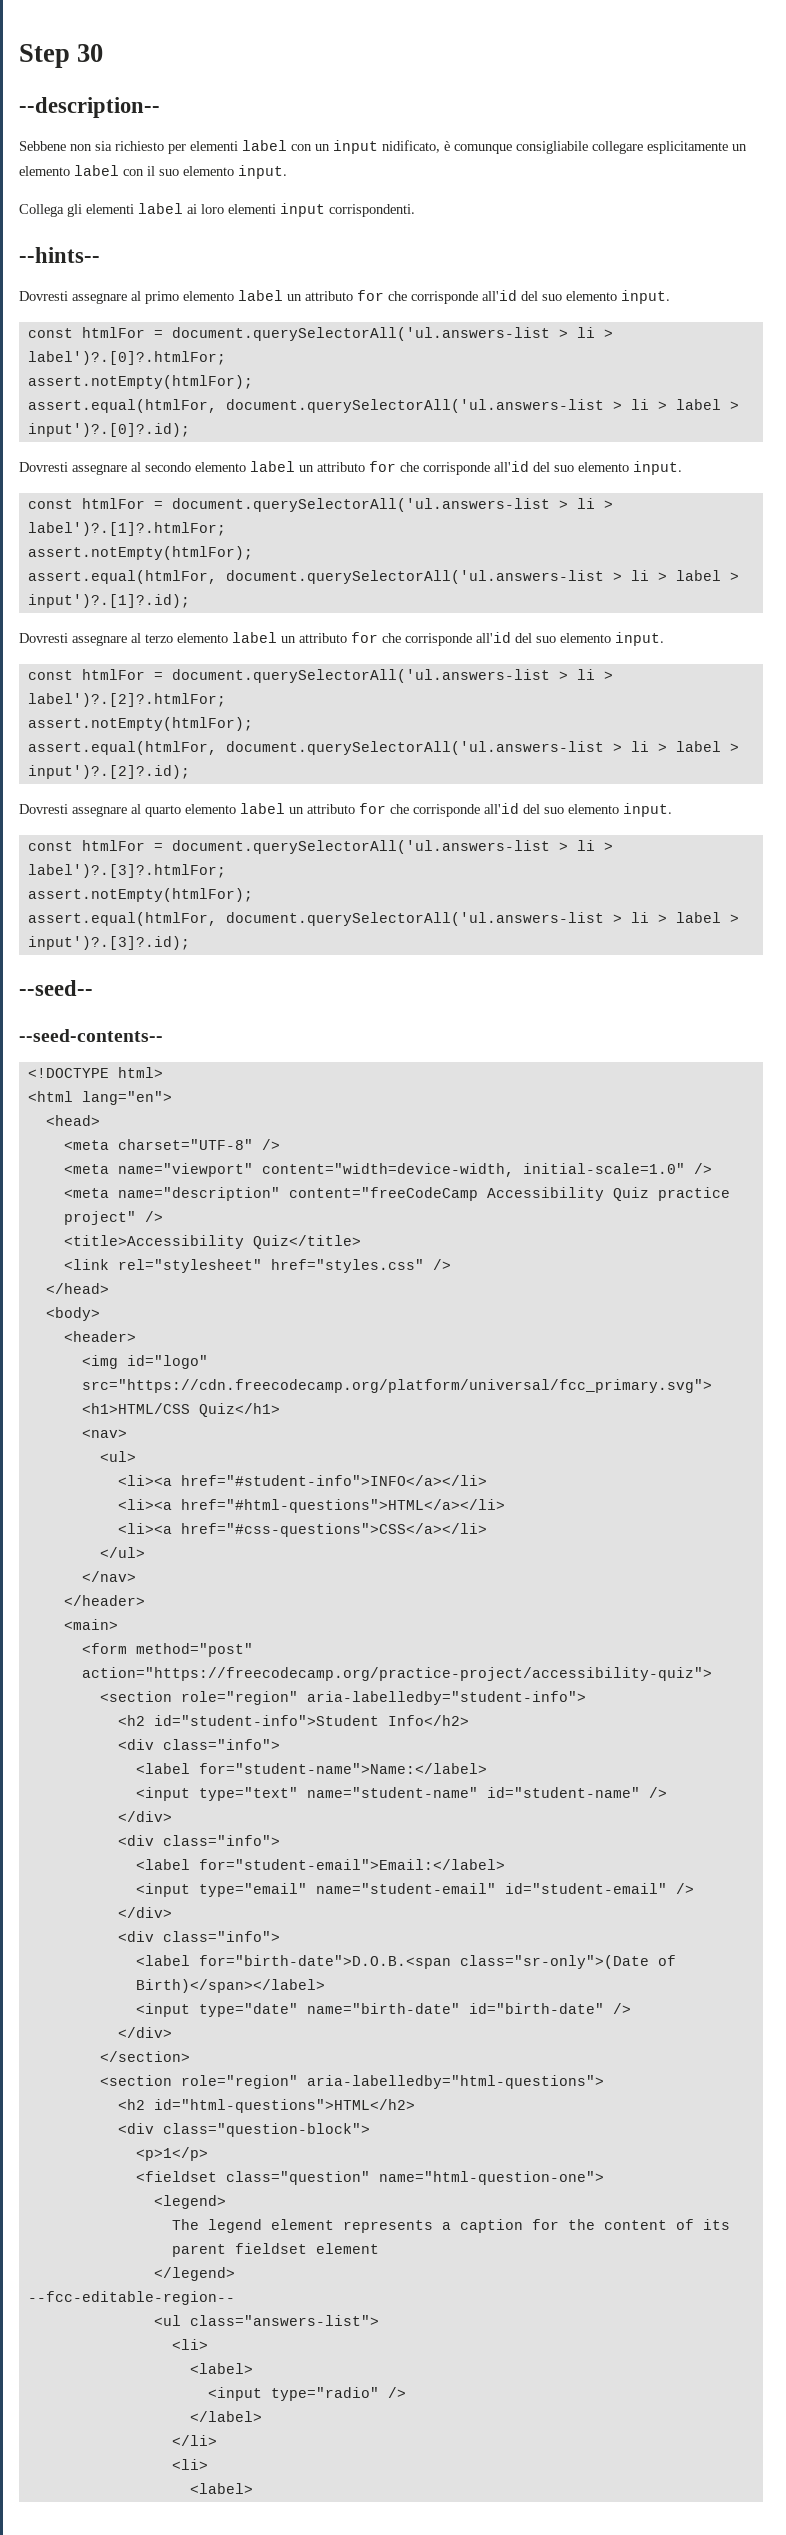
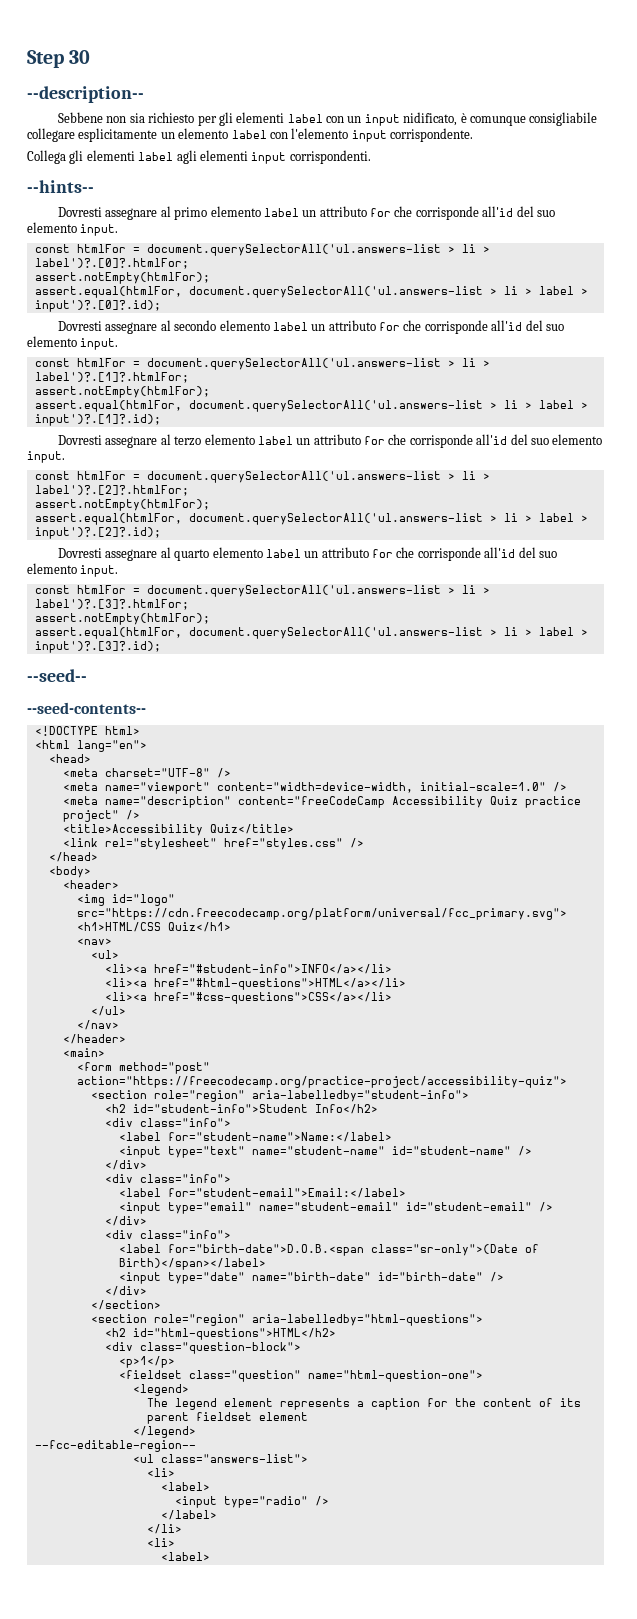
(186, 149) none -> [218,112,233,126] gli
[147,165,287,179] il suo elemento input. -> [291,128,473,142] l'elemento input corrispondente.
[187,204,224,214] ai loro -> [176,150,197,164] agli

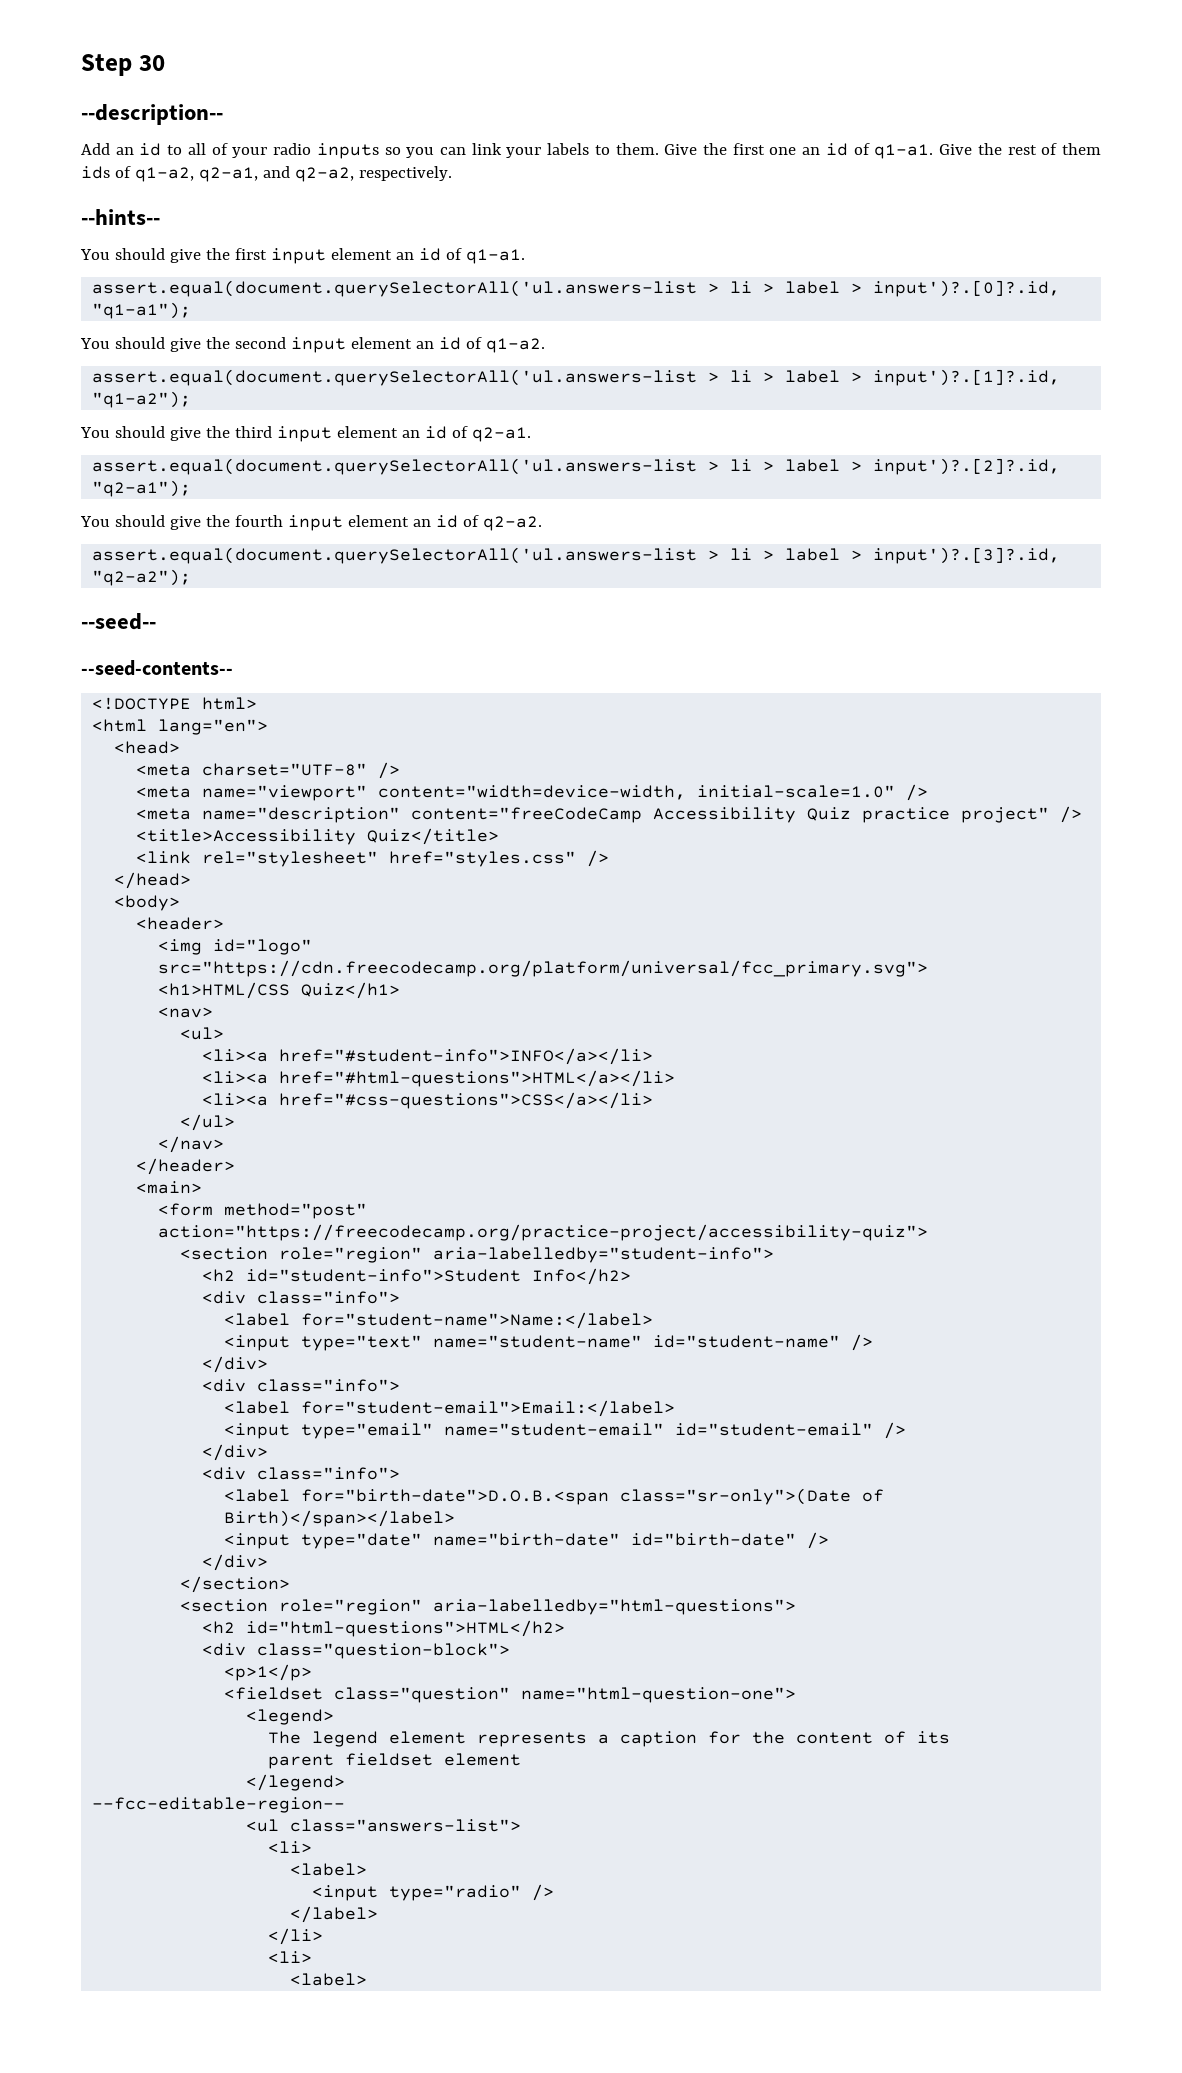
[58,112,598,126] [27,128,473,142] [27,150,371,164] [27,180,94,193] [58,206,555,220] [27,222,119,236] [34,244,490,256] [34,258,189,269] [34,272,210,284] [34,286,588,298] [34,300,161,312] [58,320,564,334] [27,336,119,350] [34,358,490,370] [34,372,189,383] [34,386,210,398] [34,400,588,412] [34,414,161,426] [58,434,603,448] [27,451,65,463] [34,471,490,483] [34,485,189,496] [34,499,210,511] [34,513,588,525] [34,527,161,539] [58,547,557,561] [27,563,119,577] [34,585,490,597] [34,599,189,610] [34,613,210,625] [34,627,588,639] [34,641,161,653] Sebbene non sia richiesto per gli elementi label con un input nidificato, è comunque consigliabile collegare esplicitamente un elemento label con l'elemento input corrispondente. // Collega gli elementi label agli elementi input corrispondenti. // --hints-- // Dovresti assegnare al primo elemento label un attributo for che corrisponde all'id del suo elemento input. // const htmlFor = document.querySelectorAll('ul.answers-list > li > label')?.[0]?.htmlFor; // assert.notEmpty(htmlFor); // assert.equal(htmlFor, document.querySelectorAll('ul.answers-list > li > label > input')?.[0]?.id); // Dovresti assegnare al secondo elemento label un attributo for che corrisponde all'id del suo elemento input. // const htmlFor = document.querySelectorAll('ul.answers-list > li > label')?.[1]?.htmlFor; // assert.notEmpty(htmlFor); // assert.equal(htmlFor, document.querySelectorAll('ul.answers-list > li > label > input')?.[1]?.id); // Dovresti assegnare al terzo elemento label un attributo for che corrisponde all'id del suo elemento input. // const htmlFor = document.querySelectorAll('ul.answers-list > li > label')?.[2]?.htmlFor; // assert.notEmpty(htmlFor); // assert.equal(htmlFor, document.querySelectorAll('ul.answers-list > li > label > input')?.[2]?.id); // Dovresti assegnare al quarto elemento label un attributo for che corrisponde all'id del suo elemento input. // const htmlFor = document.querySelectorAll('ul.answers-list > li > label')?.[3]?.htmlFor; // assert.notEmpty(htmlFor); // assert.equal(htmlFor, document.querySelectorAll('ul.answers-list > li > label > input')?.[3]?.id); -> [81,143,1102,159] [81,166,452,182] [81,209,160,225] [80,248,525,264] [92,280,1061,297] [92,302,192,319] [80,337,545,353] [92,369,1061,386] [92,391,192,408] [80,426,531,442] [92,458,1061,475] [92,480,192,497] [80,515,542,531] [92,547,1061,564] [92,569,192,586] Add an id to all of your radio inputs so you can link your labels to them. Give the first one an id of q1-a1. Give the rest of them ids of q1-a2, q2-a1, and q2-a2, respectively. // --hints-- // You should give the first input element an id of q1-a1. // assert.equal(document.querySelectorAll('ul.answers-list > li > label > input')?.[0]?.id, "q1-a1"); // You should give the second input element an id of q1-a2. // assert.equal(document.querySelectorAll('ul.answers-list > li > label > input')?.[1]?.id, "q1-a2"); // You should give the third input element an id of q2-a1. // assert.equal(document.querySelectorAll('ul.answers-list > li > label > input')?.[2]?.id, "q2-a1"); // You should give the fourth input element an id of q2-a2. // assert.equal(document.querySelectorAll('ul.answers-list > li > label > input')?.[3]?.id, "q2-a2");

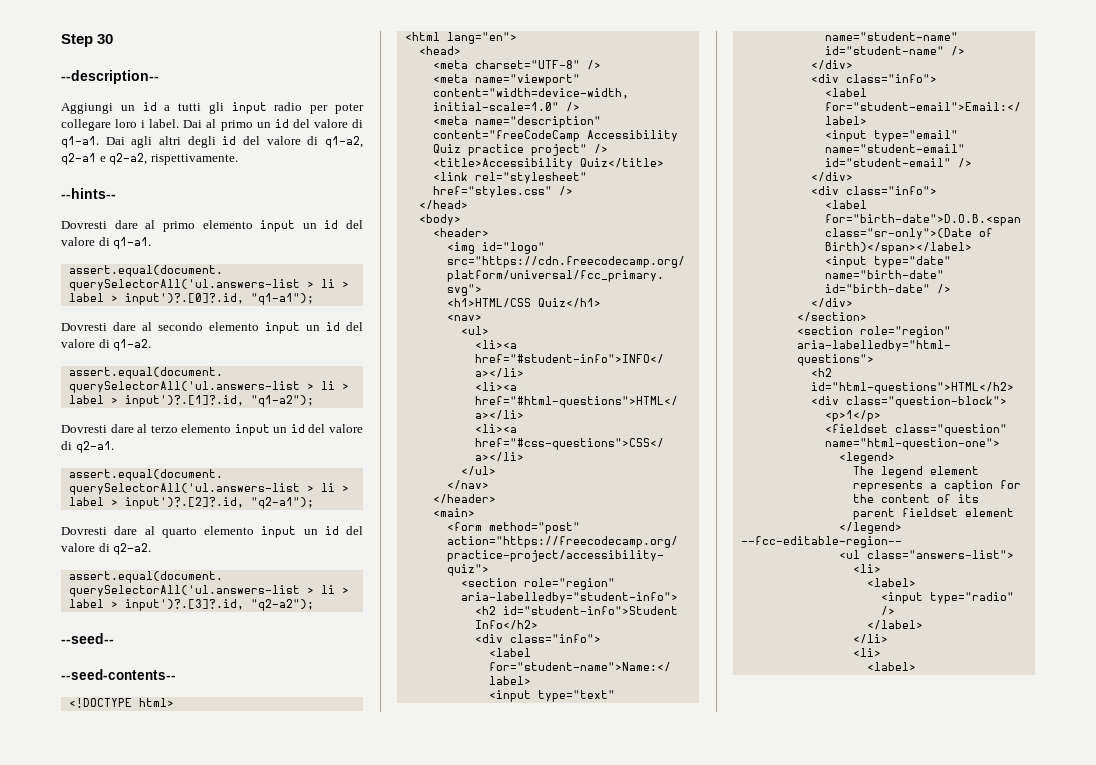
[81,143,1102,159] [81,166,452,182] [81,209,160,225] [80,248,462,264] Add an id to all of your radio inputs so you can link your labels to them. Give the first one an id of q1-a1. Give the rest of them ids of q1-a2, q2-a1, and q2-a2, respectively. // --hints-- // You should give the first input element an id of -> [61,102,364,114] [61,119,363,131] [61,136,363,148] [61,153,238,165] [61,188,116,199] [61,220,363,232] [61,237,110,246] Aggiungi un id a tutti gli input radio per poter collegare loro i label. Dai al primo un id del valore di q1-a1. Dai agli altri degli id del valore di q1-a2, q2-a1 e q2-a2, rispettivamente. // --hints-- // Dovresti dare al primo elemento input un id del valore di
[80,337,482,353] You should give the second input element an id of -> [61,322,363,334] [61,339,110,348] Dovresti dare al secondo elemento input un id del valore di
[80,426,468,442] You should give the third input element an id of -> [61,424,364,436] [61,441,72,450] Dovresti dare al terzo elemento input un id del valore di
[80,515,479,531] You should give the fourth input element an id of -> [61,526,363,538] [61,543,110,552] Dovresti dare al quarto elemento input un id del valore di

